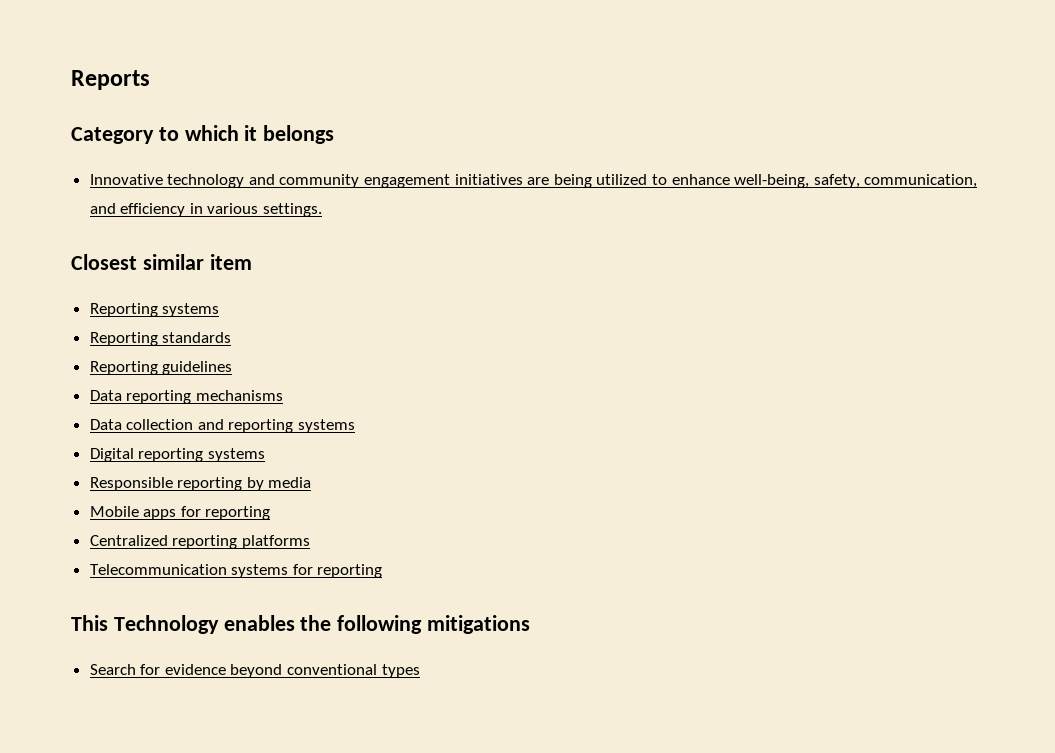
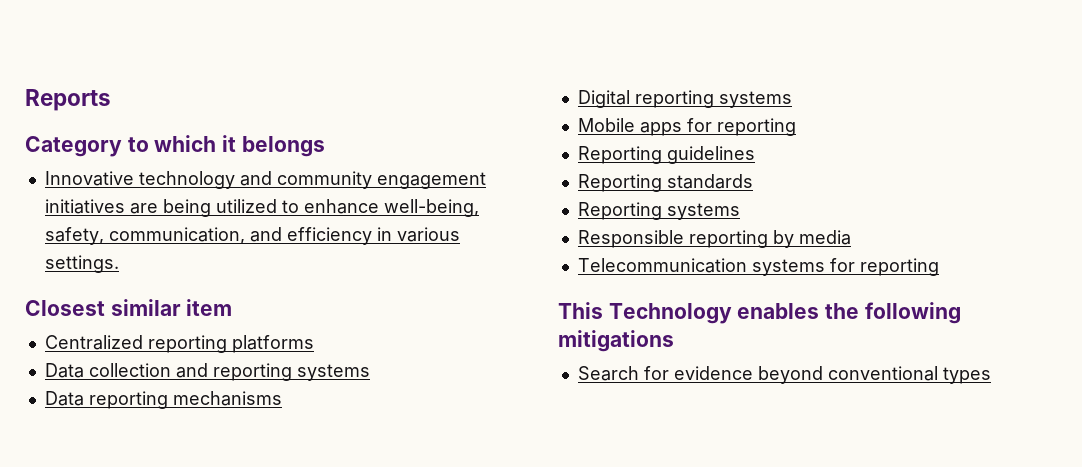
[89,303,220,317] [89,332,232,346] [89,361,233,375] [89,390,283,404] Reporting systems // Reporting standards // Reporting guidelines // Data reporting mechanisms -> [44,335,314,353] Centralized reporting platforms
(356, 426) none -> [44,391,282,409] // Data reporting mechanisms
[89,477,312,491] [89,506,271,520] [89,535,310,549] Responsible reporting by media // Mobile apps for reporting // Centralized reporting platforms -> [577,118,796,136] [577,146,755,164] [577,174,753,192] [577,202,740,220] [577,230,851,248] Mobile apps for reporting // Reporting guidelines // Reporting standards // Reporting systems // Responsible reporting by media

